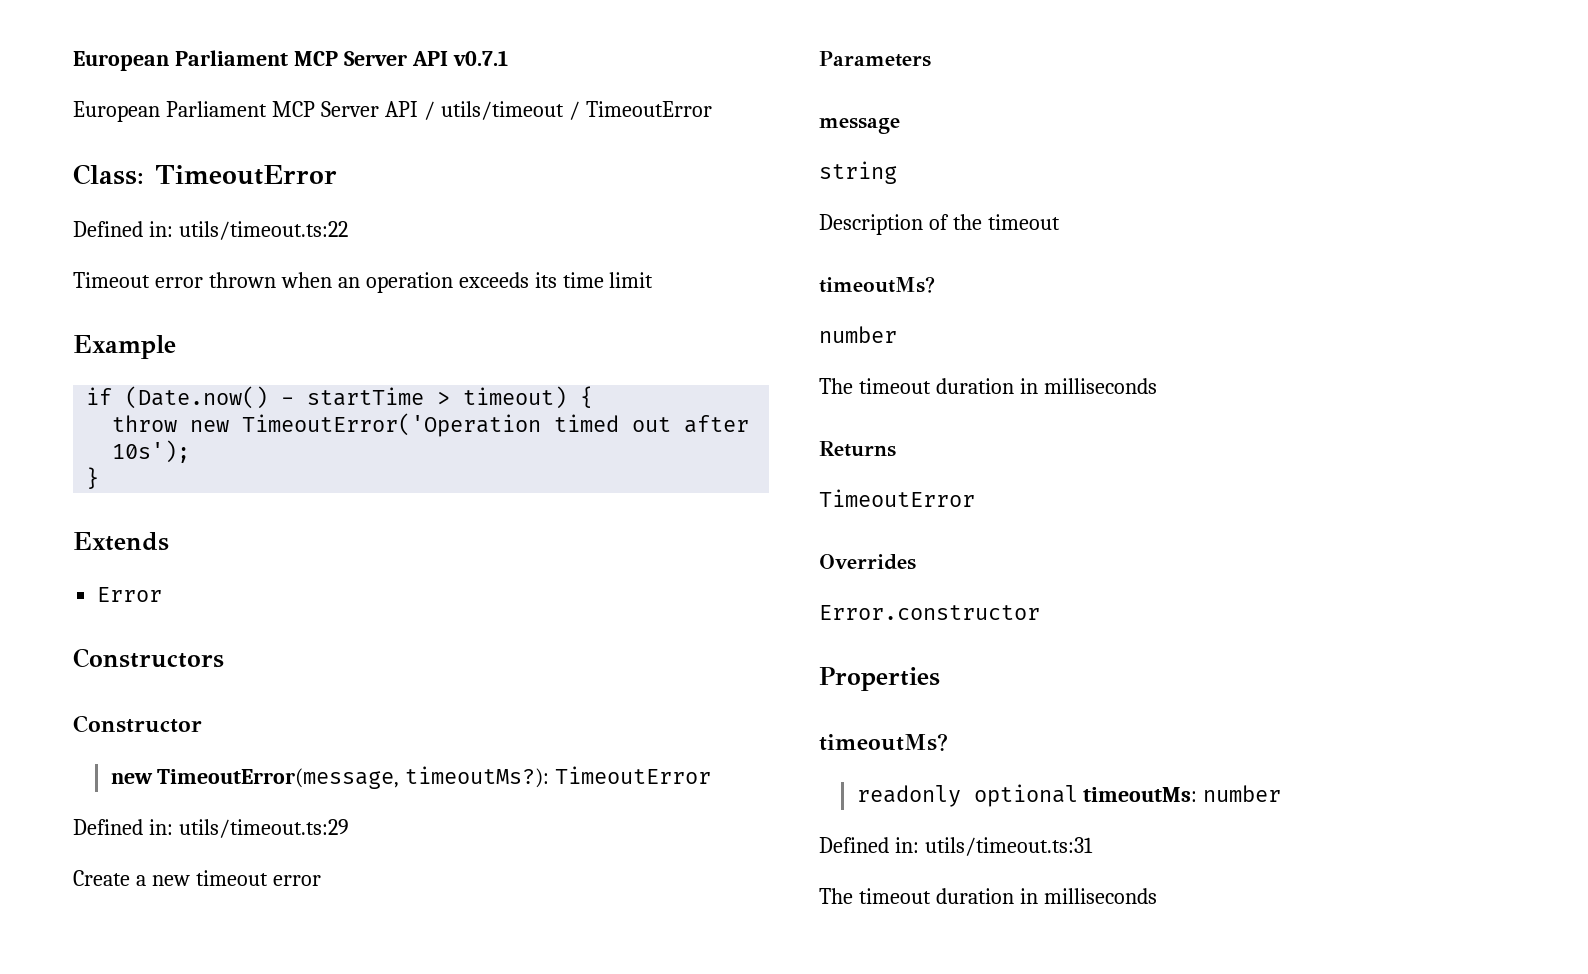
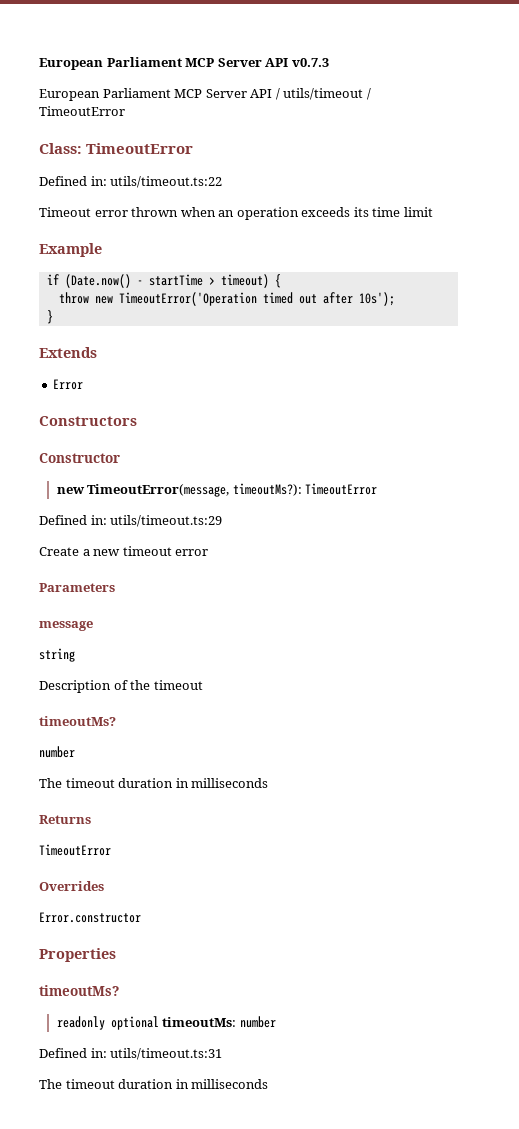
[73,50,508,71] European Parliament MCP Server API v0.7.1 -> [39,57,329,70] European Parliament MCP Server API v0.7.3

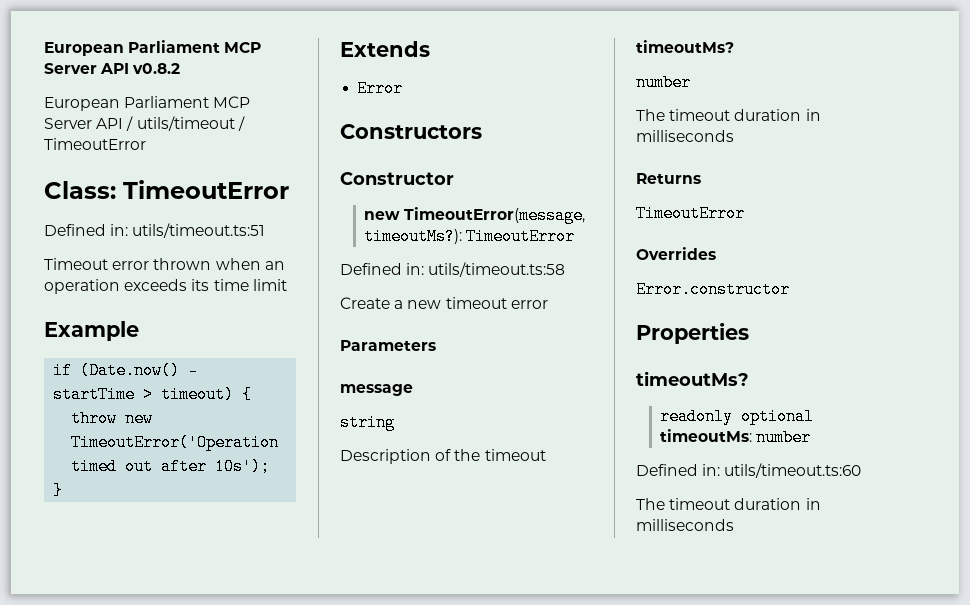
[39,57,329,70] European Parliament MCP Server API v0.7.3 -> [44,40,262,56] [44,63,181,74] European Parliament MCP Server API v0.8.2
[110,176,223,188] utils/timeout.ts:22 -> [132,223,266,238] utils/timeout.ts:51
[110,515,223,527] utils/timeout.ts:29 -> [428,262,566,277] utils/timeout.ts:58
[110,1048,223,1060] utils/timeout.ts:31 -> [724,463,862,478] utils/timeout.ts:60

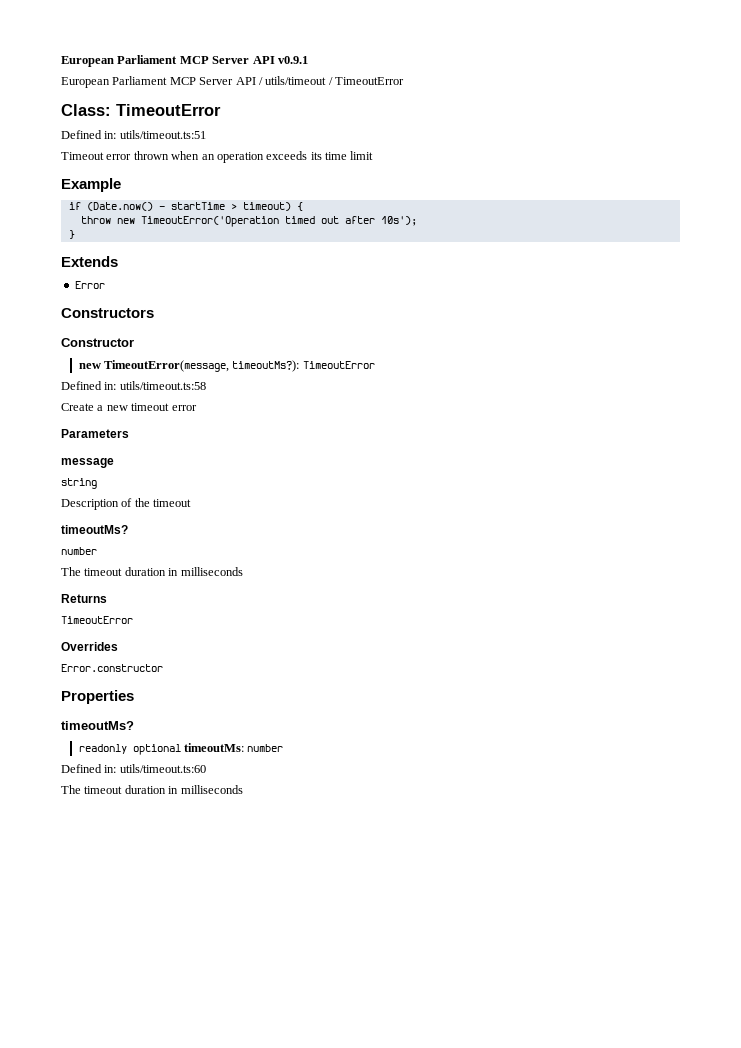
[44,40,262,56] [44,63,181,74] European Parliament MCP Server API v0.8.2 -> [61,55,308,67] European Parliament MCP Server API v0.9.1

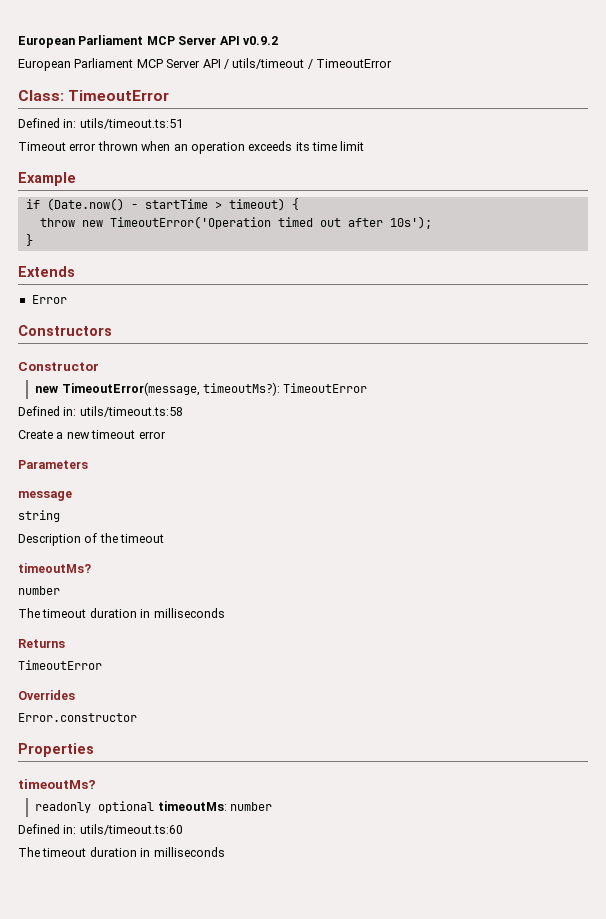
[61,55,308,67] European Parliament MCP Server API v0.9.1 -> [18,35,278,48] European Parliament MCP Server API v0.9.2

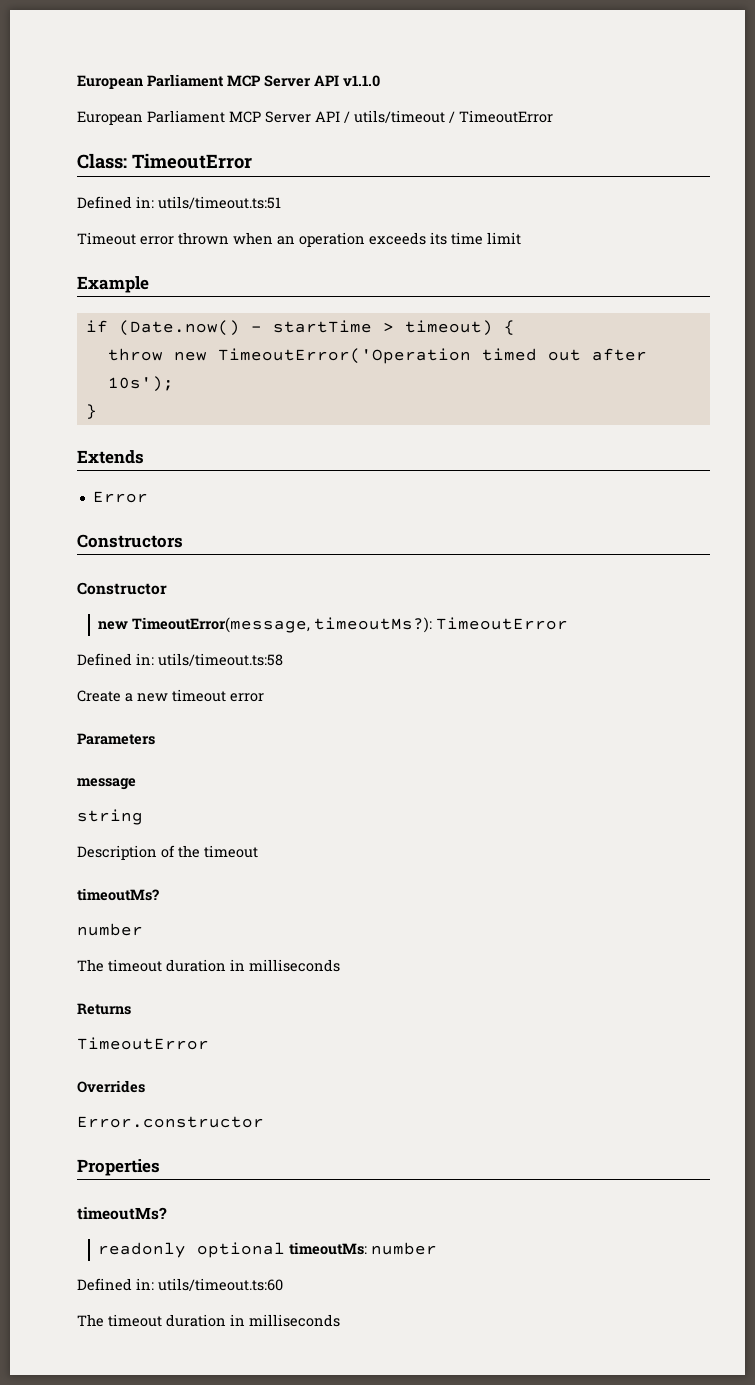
[18,35,278,48] European Parliament MCP Server API v0.9.2 -> [77,74,380,89] European Parliament MCP Server API v1.1.0

